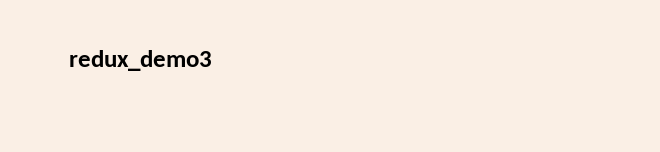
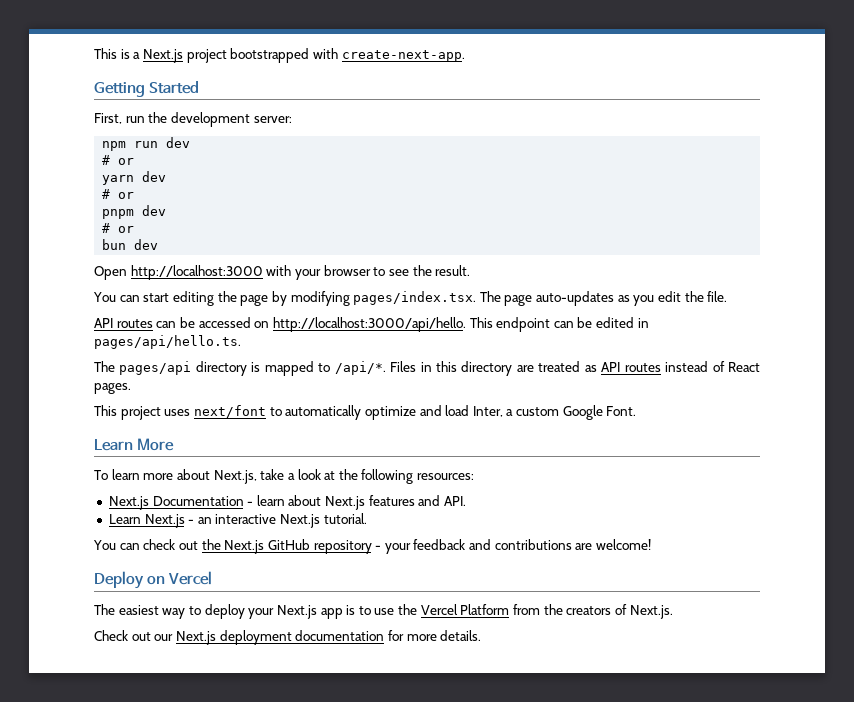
[69,50,212,71] redux_demo3 -> [94,48,465,63] [94,81,199,97] [94,112,292,127] [102,137,191,151] [102,155,135,165] [102,171,167,185] [102,189,135,199] [102,205,167,219] [102,223,135,233] [102,239,159,250] [94,265,471,280] [93,291,728,306] [94,317,649,332] [94,335,241,349] [94,361,761,376] [94,383,131,394] [94,405,637,420] [94,438,174,451] [94,469,475,484] [108,495,467,510] [108,513,367,528] [93,539,652,554] [94,571,212,589] [94,604,673,619] [94,630,482,645] This is a Next.js project bootstrapped with create-next-app. // Getting Started // First, run the development server: // npm run dev // # or // yarn dev // # or // pnpm dev // # or // bun dev // Open http://localhost:3000 with your browser to see the result. // You can start editing the page by modifying pages/index.tsx. The page auto-updates as you edit the file. // API routes can be accessed on http://localhost:3000/api/hello. This endpoint can be edited in pages/api/hello.ts. // The pages/api directory is mapped to /api/*. Files in this directory are treated as API routes instead of React pages. // This project uses next/font to automatically optimize and load Inter, a custom Google Font. // Learn More // To learn more about Next.js, take a look at the following resources: // Next.js Documentation - learn about Next.js features and API. // Learn Next.js - an interactive Next.js tutorial. // You can check out the Next.js GitHub repository - your feedback and contributions are welcome! // Deploy on Vercel // The easiest way to deploy your Next.js app is to use the Vercel Platform from the creators of Next.js. // Check out our Next.js deployment documentation for more details.

